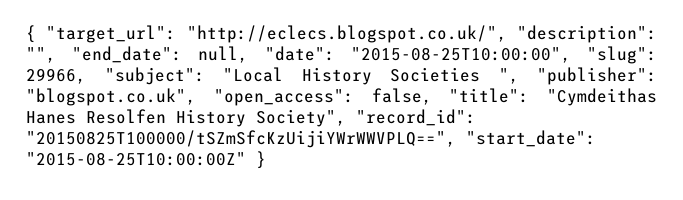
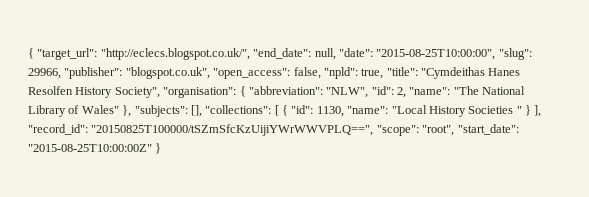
[517,25,657,43] [26,47,56,63] "description": "", -> (250, 54) none
[104,67,519,85] "subject": "Local History Societies ", -> (61, 73) none
(432, 96) none -> [323,67,384,79] "npld": true,
[356,109,476,126] [26,130,456,148] "record_id": "20150825T100000/tSZmSfcKzUijiYWrWWVPLQ==", -> [163,86,526,98] [28,105,542,117] [28,124,455,136] "organisation": { "abbreviation": "NLW", "id": 2, "name": "The National Library of Wales" }, "subjects": [], "collections": [ { "id": 1130, "name": "Local History Societies " } ], "record_id": "20150825T100000/tSZmSfcKzUijiYWrWWVPLQ==", "scope": "root",

